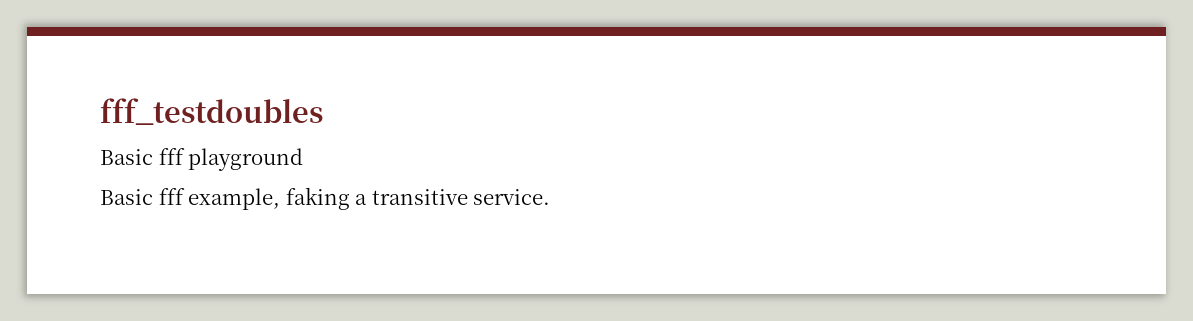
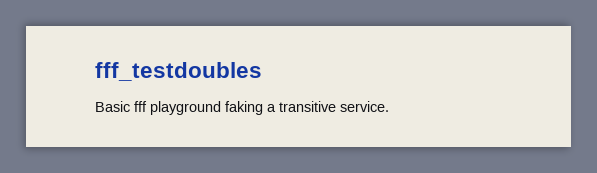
[100,188,281,210] // Basic fff example, -> (221, 108) none

